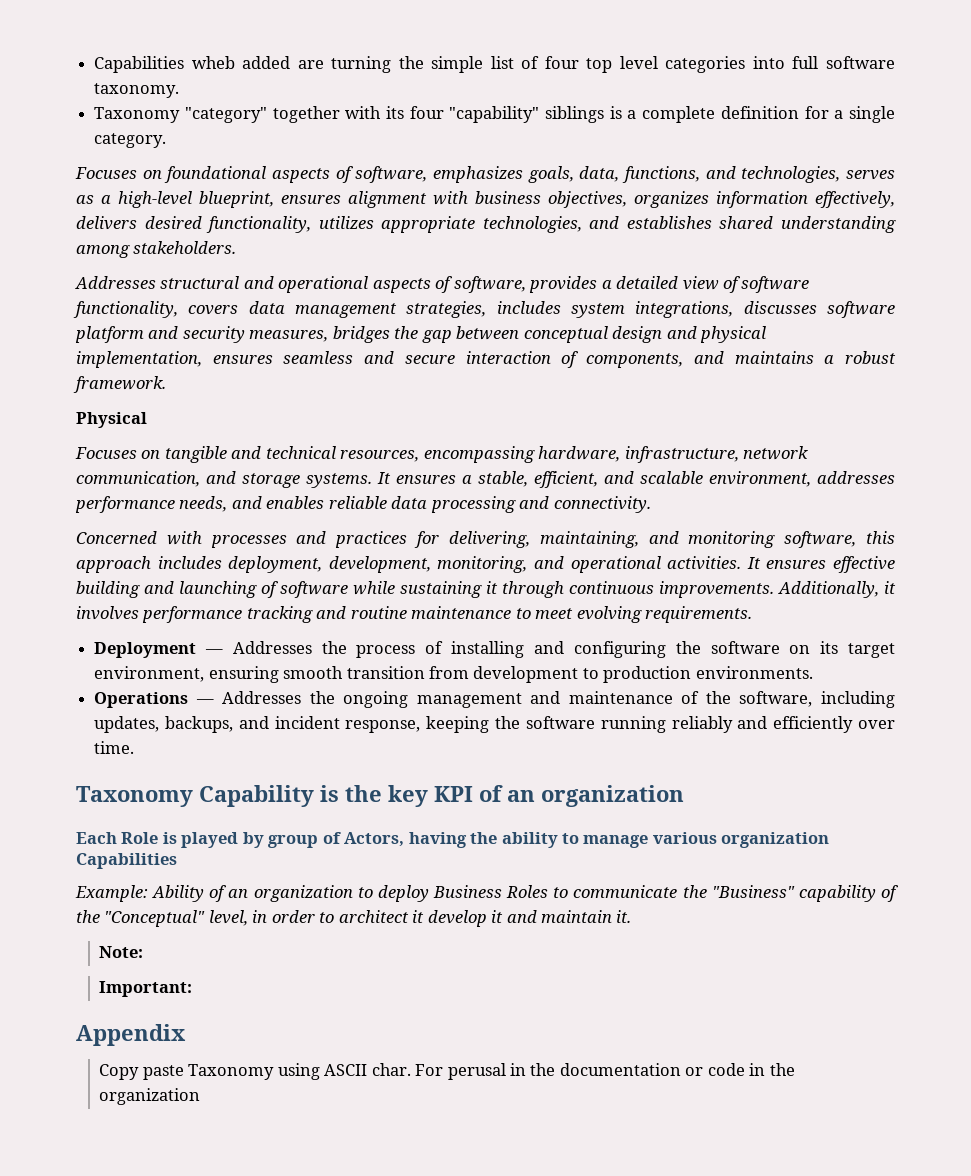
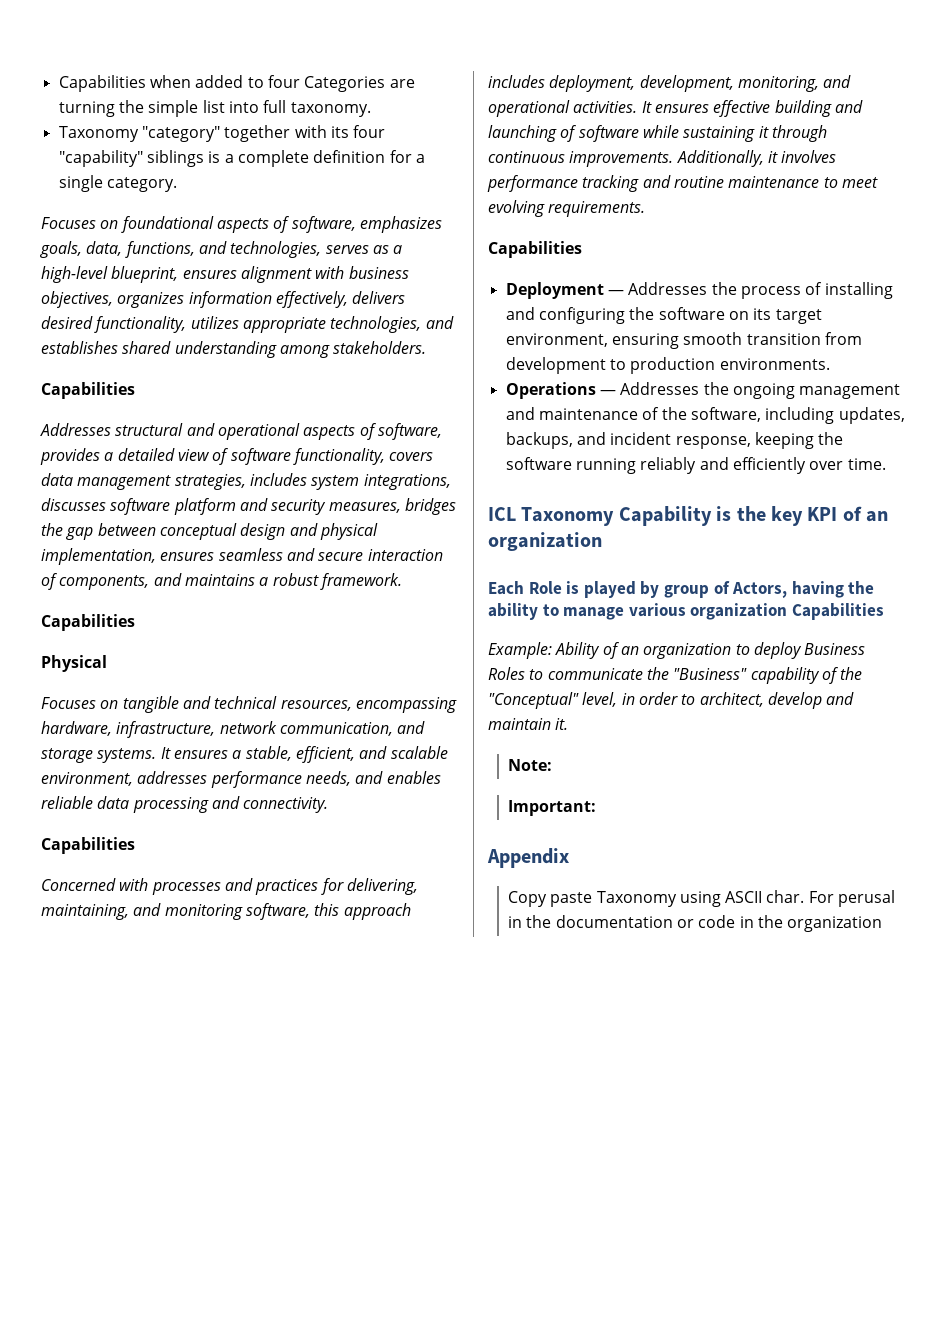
[94,56,291,73] Capabilities wheb added -> [58,75,386,92] Capabilities when added to four Categories
[521,56,746,73] of four top level categories -> (225, 106) none
[825,56,895,69] software -> (287, 106) none
(237, 247) none -> [41,382,135,399] // Capabilities
(166, 384) none -> [41,614,135,631] // Capabilities
(651, 504) none -> [41,837,135,854] // Capabilities
(753, 614) none -> [488,241,582,258] // Capabilities
(135, 747) none -> [488,507,516,521] ICL
[338,910,504,927] architect it develop it -> [699,692,822,709] architect, develop

